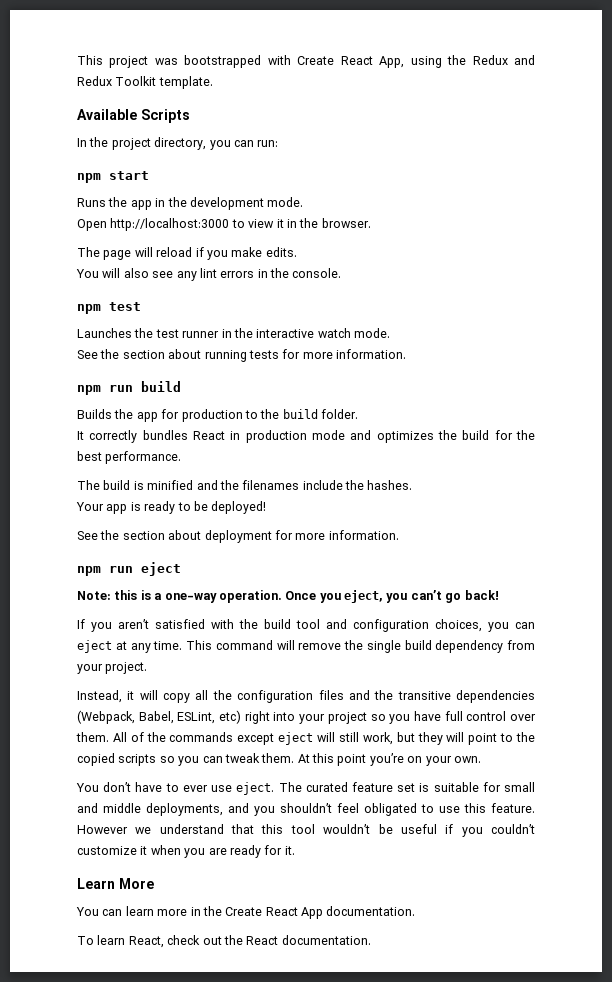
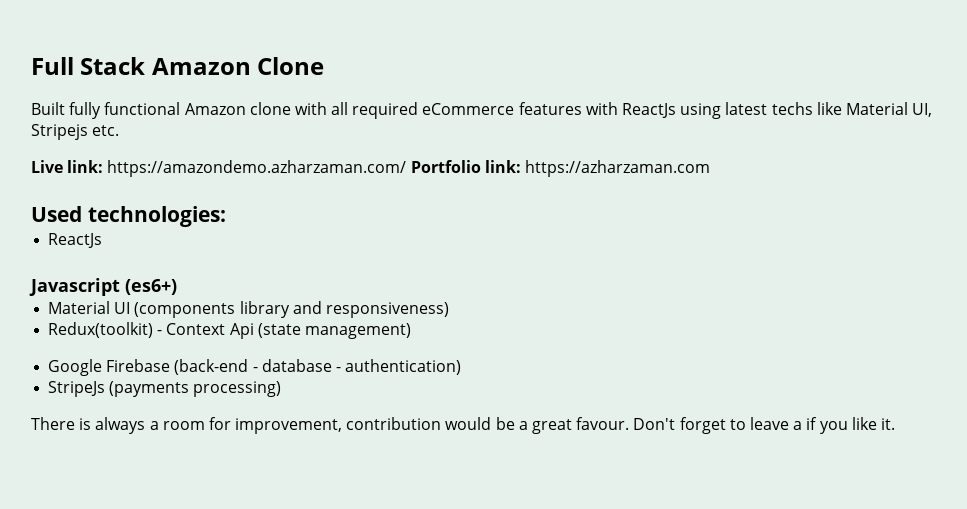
[77,55,535,68] [77,76,213,89] [77,109,190,123] [77,137,279,150] [77,171,149,183] [77,197,304,210] [77,218,371,231] [77,247,297,260] [76,268,342,281] [77,302,141,314] [77,328,390,338] [77,349,406,362] [77,381,181,395] [77,409,358,422] [77,430,535,443] [77,451,182,464] [77,480,413,490] [76,501,267,514] [77,530,399,543] [77,562,181,576] [77,590,499,603] [77,619,535,632] [77,640,535,653] [77,662,148,674] [77,690,535,703] [77,710,536,724] [76,732,535,745] [77,753,481,766] [76,782,535,795] [77,803,535,816] [77,824,536,837] [77,845,295,858] [77,878,154,889] [76,906,416,919] [77,935,371,948] This project was bootstrapped with Create React App, using the Redux and Redux Toolkit template. // Available Scripts // In the project directory, you can run: // npm start // Runs the app in the development mode. // Open http://localhost:3000 to view it in the browser. // The page will reload if you make edits. // You will also see any lint errors in the console. // npm test // Launches the test runner in the interactive watch mode. // See the section about running tests for more information. // npm run build // Builds the app for production to the build folder. // It correctly bundles React in production mode and optimizes the build for the best performance. // The build is minified and the filenames include the hashes. // Your app is ready to be deployed! // See the section about deployment for more information. // npm run eject // Note: this is a one-way operation. Once you eject, you can’t go back! // If you aren’t satisfied with the build tool and configuration choices, you can eject at any time. This command will remove the single build dependency from your project. // Instead, it will copy all the configuration files and the transitive dependencies (Webpack, Babel, ESLint, etc) right into your project so you have full control over them. All of the commands except eject will still work, but they will point to the copied scripts so you can tweak them. At this point you’re on your own. // You don’t have to ever use eject. The curated feature set is suitable for small and middle deployments, and you shouldn’t feel obligated to use this feature. However we understand that this tool wouldn’t be useful if you couldn’t customize it when you are ready for it. // Learn More // You can learn more in the Create React App documentation. // To learn React, check out the React documentation. -> [31,57,325,75] [31,102,933,119] [31,124,120,140] [31,160,710,177] [31,206,226,227] [48,233,103,248] [29,278,177,296] [48,301,449,318] [48,322,411,339] [48,359,462,376] [48,381,282,397] [31,417,895,434] Full Stack Amazon Clone // Built fully functional Amazon clone with all required eCommerce features with ReactJs using latest techs like Material UI, Stripejs etc. // Live link: https://amazondemo.azharzaman.com/ Portfolio link: https://azharzaman.com // Used technologies: // ReactJs // Javascript (es6+) // Material UI (components library and responsiveness) // Redux(toolkit) - Context Api (state management) // Google Firebase (back-end - database - authentication) // StripeJs (payments processing) // There is always a room for improvement, contribution would be a great favour. Don't forget to leave a if you like it.

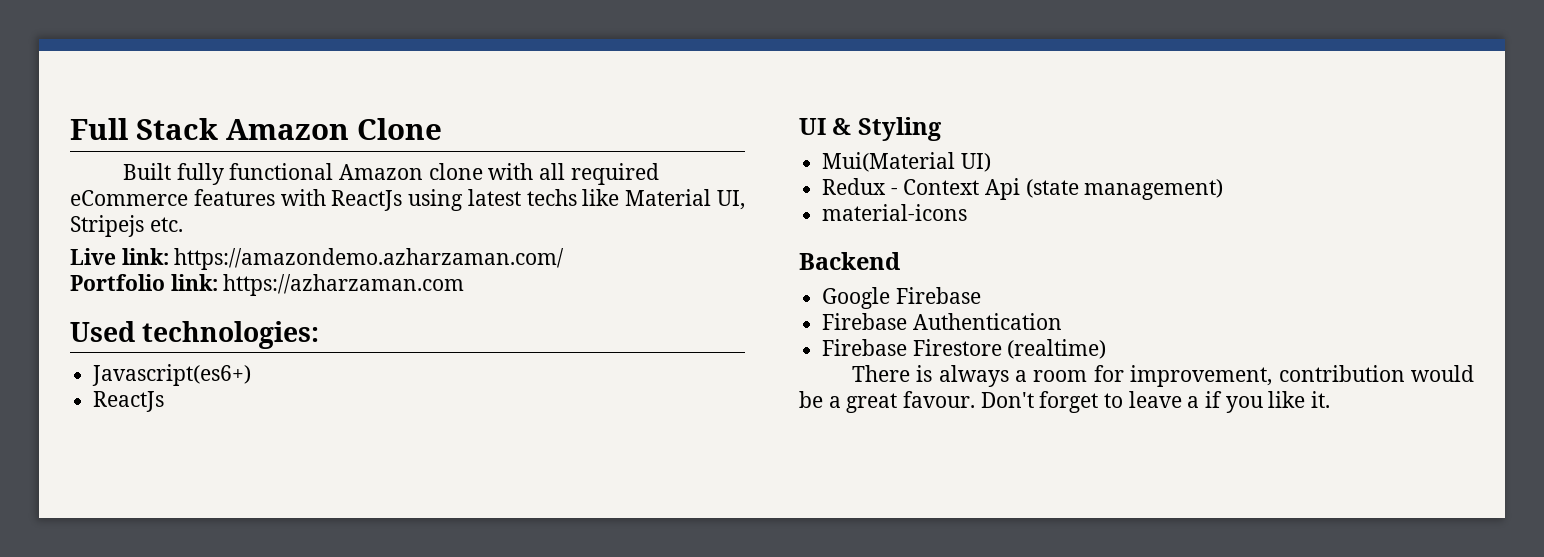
(407, 168) none -> (565, 259) //
(226, 216) none -> [92,364,252,386] // Javascript(es6+)
[29,278,177,296] [48,301,449,318] [48,322,154,338] Javascript (es6+) // Material UI (components library and responsiveness) // Redux(toolkit) -> [799,117,942,141] [822,152,991,172] [822,178,887,195] UI & Styling // Mui(Material UI) // Redux
(411, 331) none -> [822,204,968,221] [799,252,900,270] // material-icons // Backend
[174,359,462,375] [48,381,282,397] (back-end - database - authentication) // StripeJs (payments processing) -> [822,313,1062,330] [822,339,1107,359] // Firebase Authentication // Firebase Firestore (realtime)

